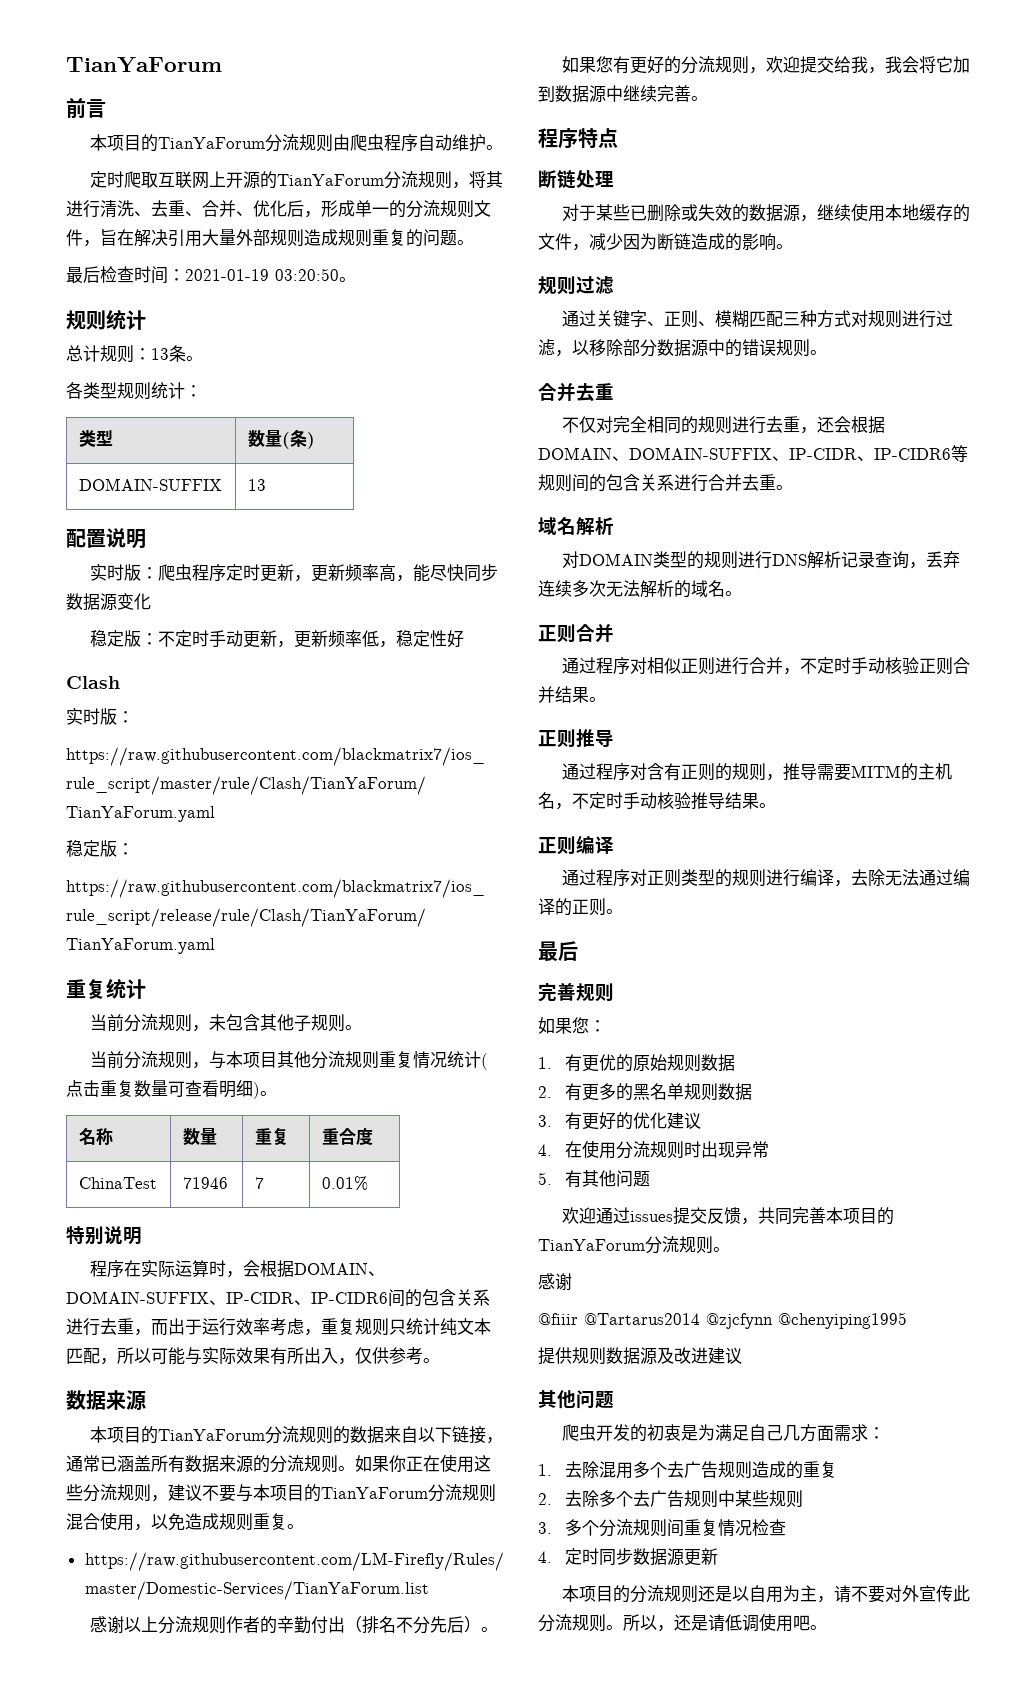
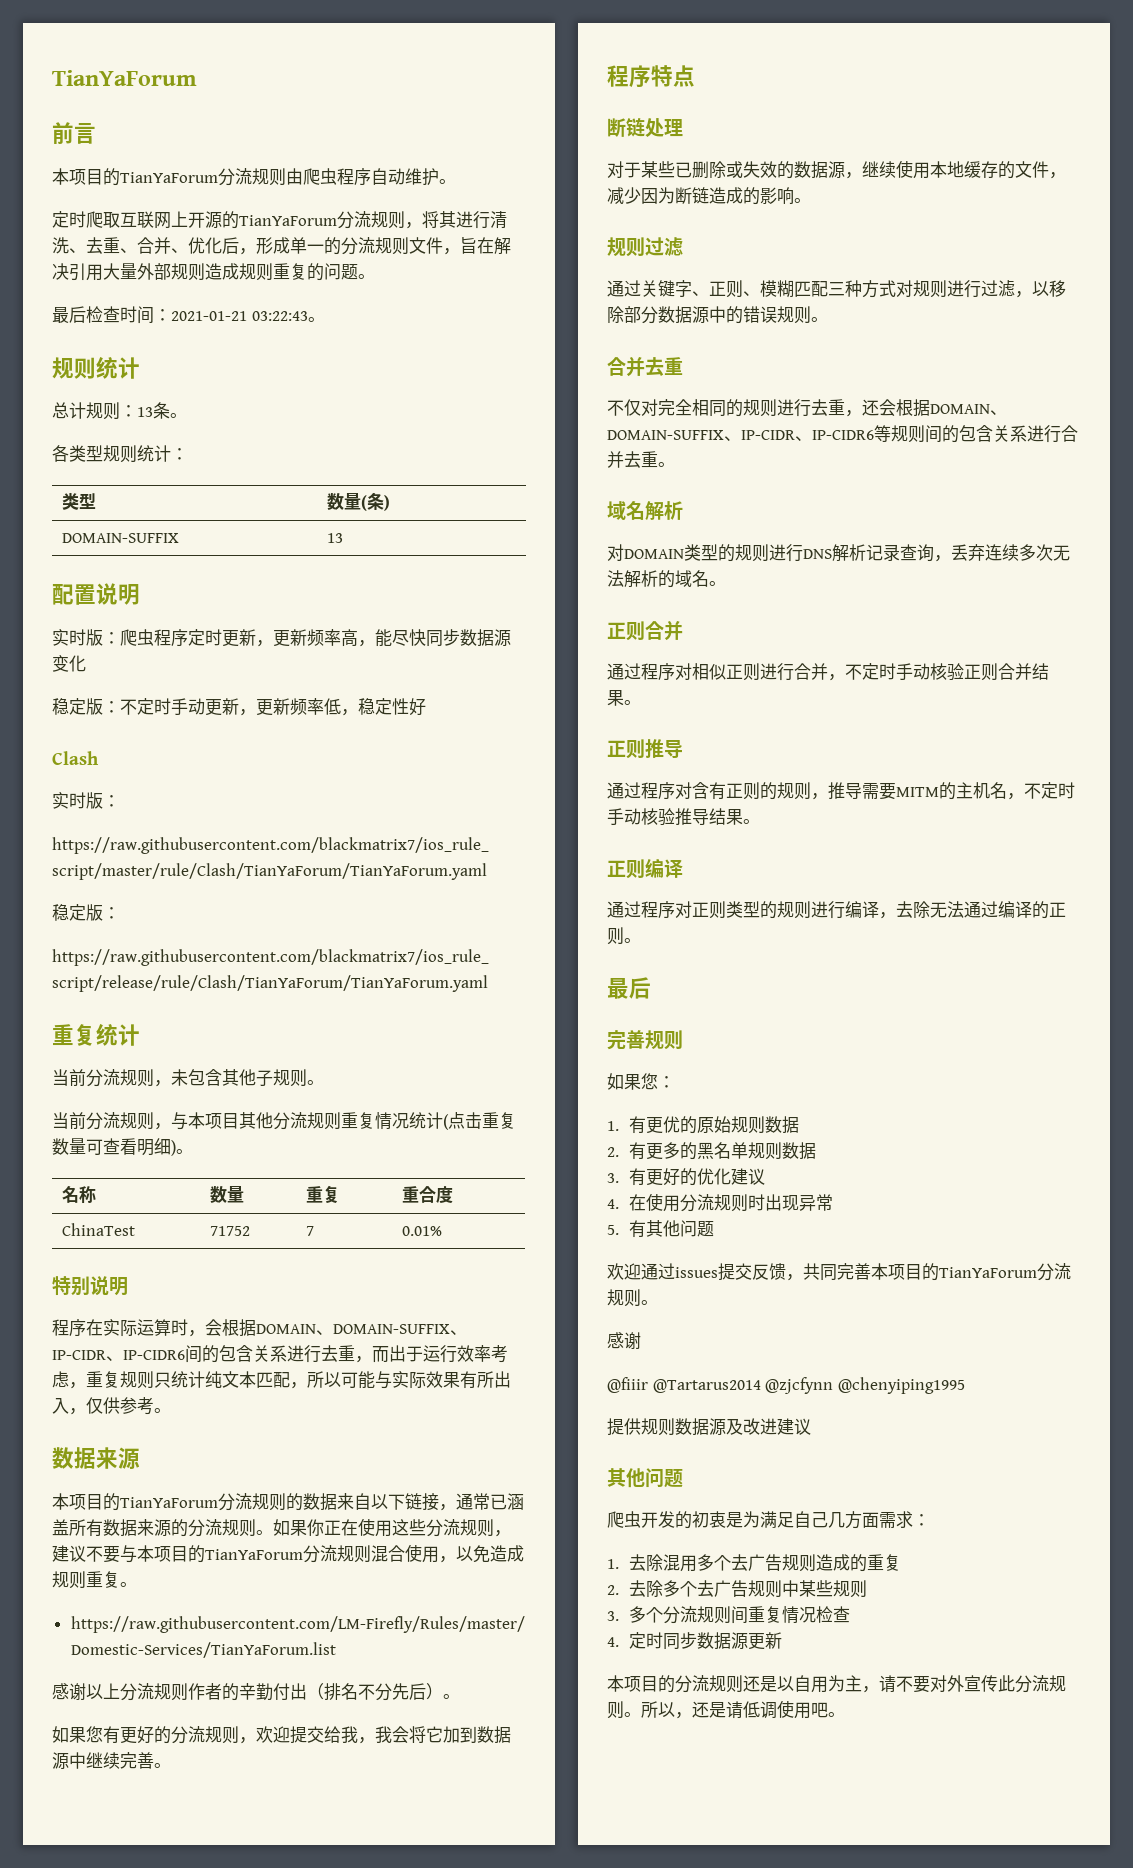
[185,268,339,281] 2021-01-19 03:20:50 -> [171,311,308,321] 2021-01-21 03:22:43
[182,1177,228,1189] 71946 -> [209,1226,250,1236] 71752

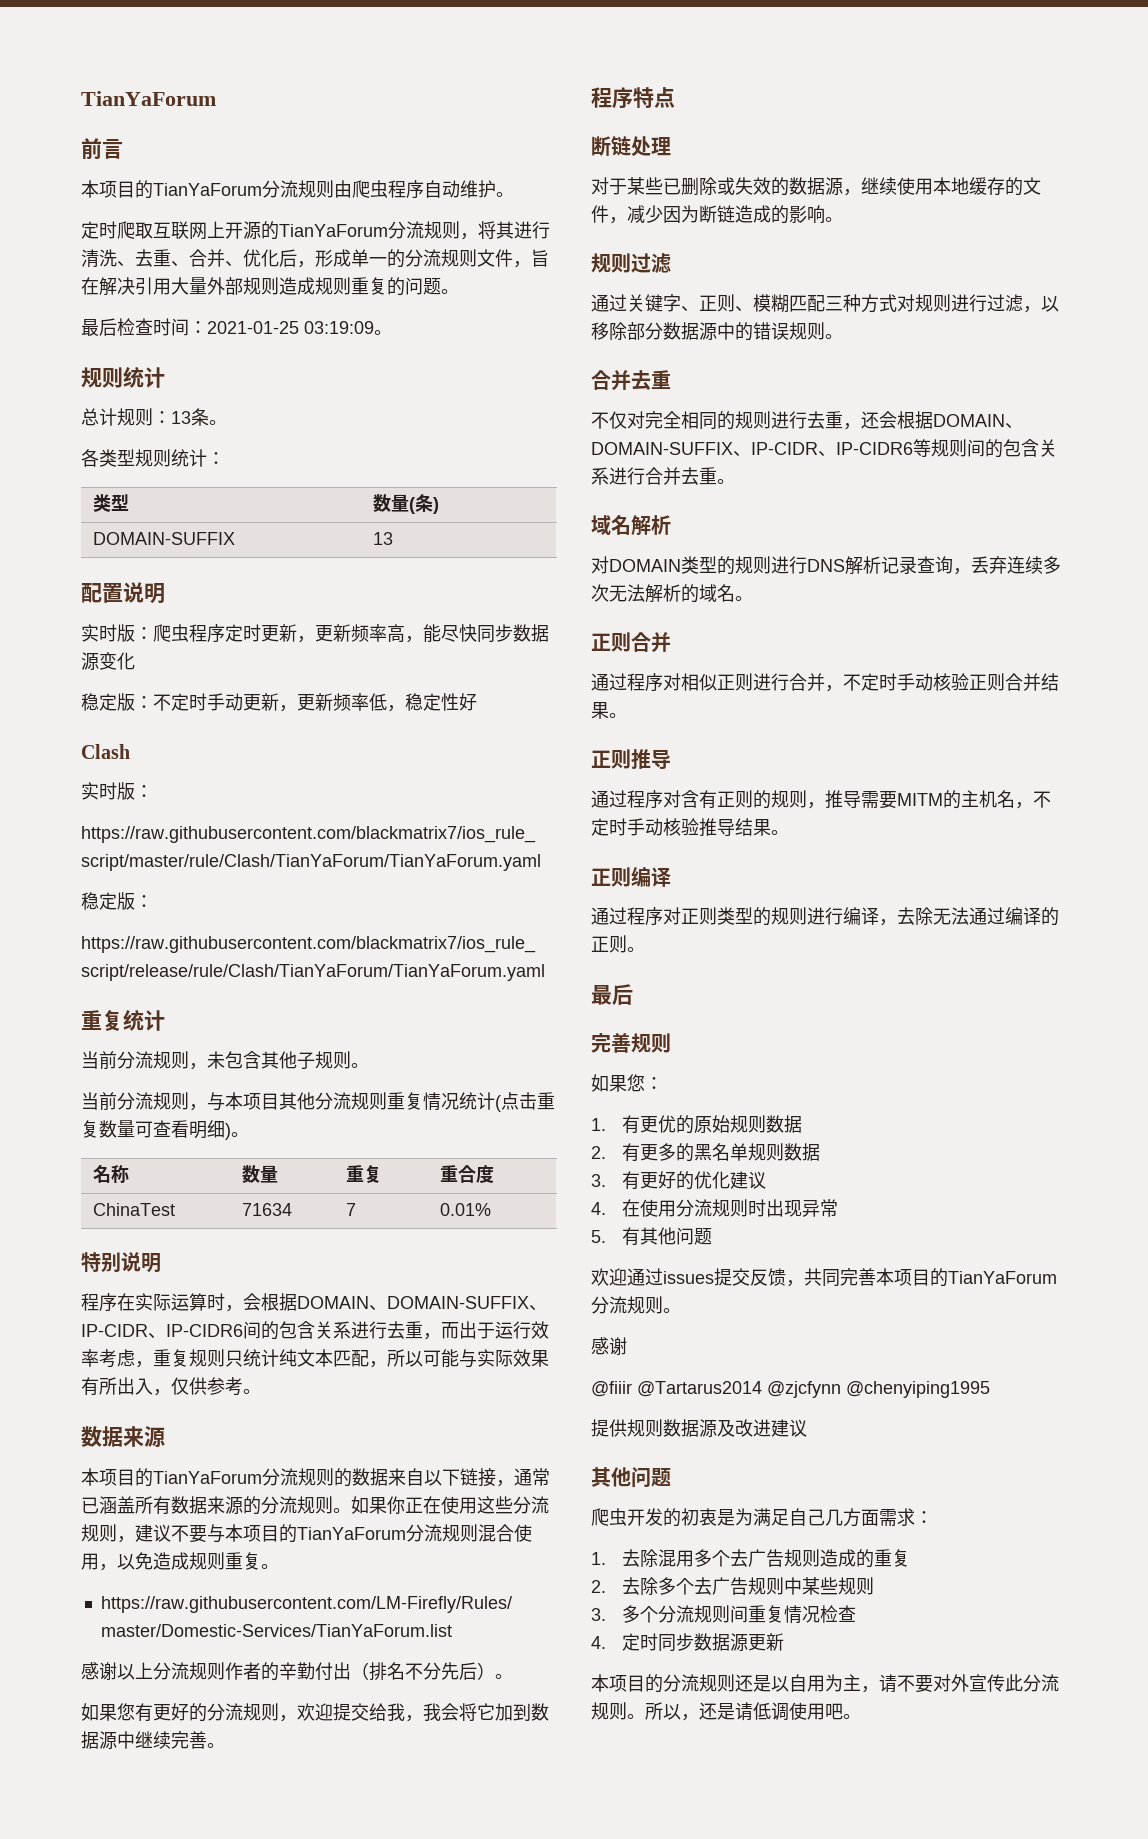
[171,311,308,321] 2021-01-21 03:22:43 -> [207,321,374,334] 2021-01-25 03:19:09
[209,1226,250,1236] 71752 -> [241,1203,292,1216] 71634

